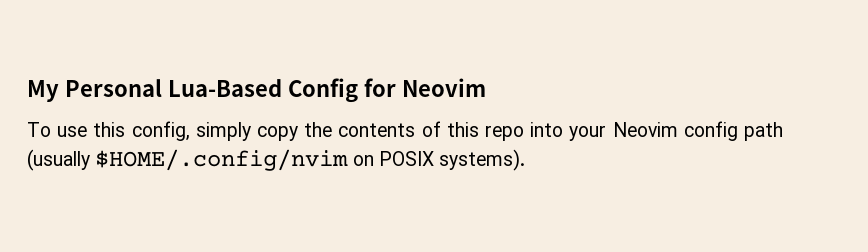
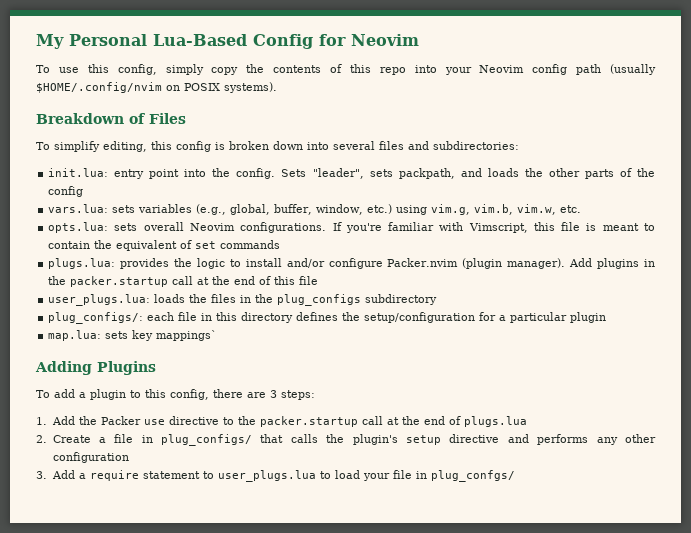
(526, 160) none -> [36,113,186,124] [36,141,519,152] [48,168,655,179] [48,186,84,197] [48,204,582,215] [48,222,655,233] [48,240,281,251] [48,258,655,269] [48,276,319,287] [48,294,438,306] [48,312,607,324] [48,330,218,341] [35,361,156,375] [36,389,315,400] [36,416,527,427] [36,434,656,446] [52,452,129,463] [36,470,515,482] // Breakdown of Files // To simplify editing, this config is broken down into several files and subdirectories: // init.lua: entry point into the config. Sets "leader", sets packpath, and loads the other parts of the config // vars.lua: sets variables (e.g., global, buffer, window, etc.) using vim.g, vim.b, vim.w, etc. // opts.lua: sets overall Neovim configurations. If you're familiar with Vimscript, this file is meant to contain the equivalent of set commands // plugs.lua: provides the logic to install and/or configure Packer.nvim (plugin manager). Add plugins in the packer.startup call at the end of this file // user_plugs.lua: loads the files in the plug_configs subdirectory // plug_configs/: each file in this directory defines the setup/configuration for a particular plugin // map.lua: sets key mappings` // Adding Plugins // To add a plugin to this config, there are 3 steps: // 1. Add the Packer use directive to the packer.startup call at the end of plugs.lua // 2. Create a file in plug_configs/ that calls the plugin's setup directive and performs any other configuration // 3. Add a require statement to user_plugs.lua to load your file in plug_confgs/

